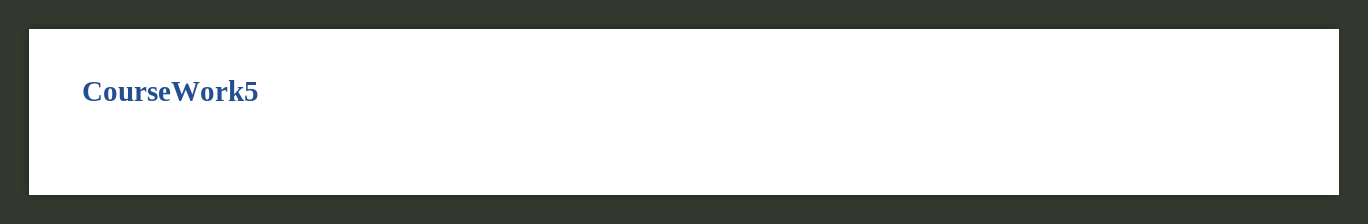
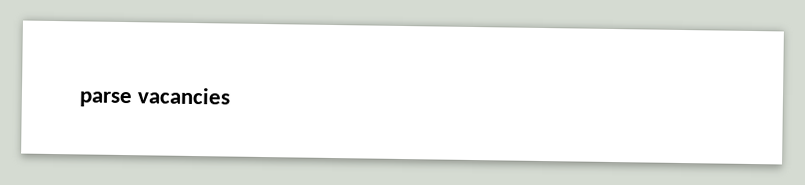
[82,80,259,101] CourseWork5 -> [79,87,232,108] parse vacancies

